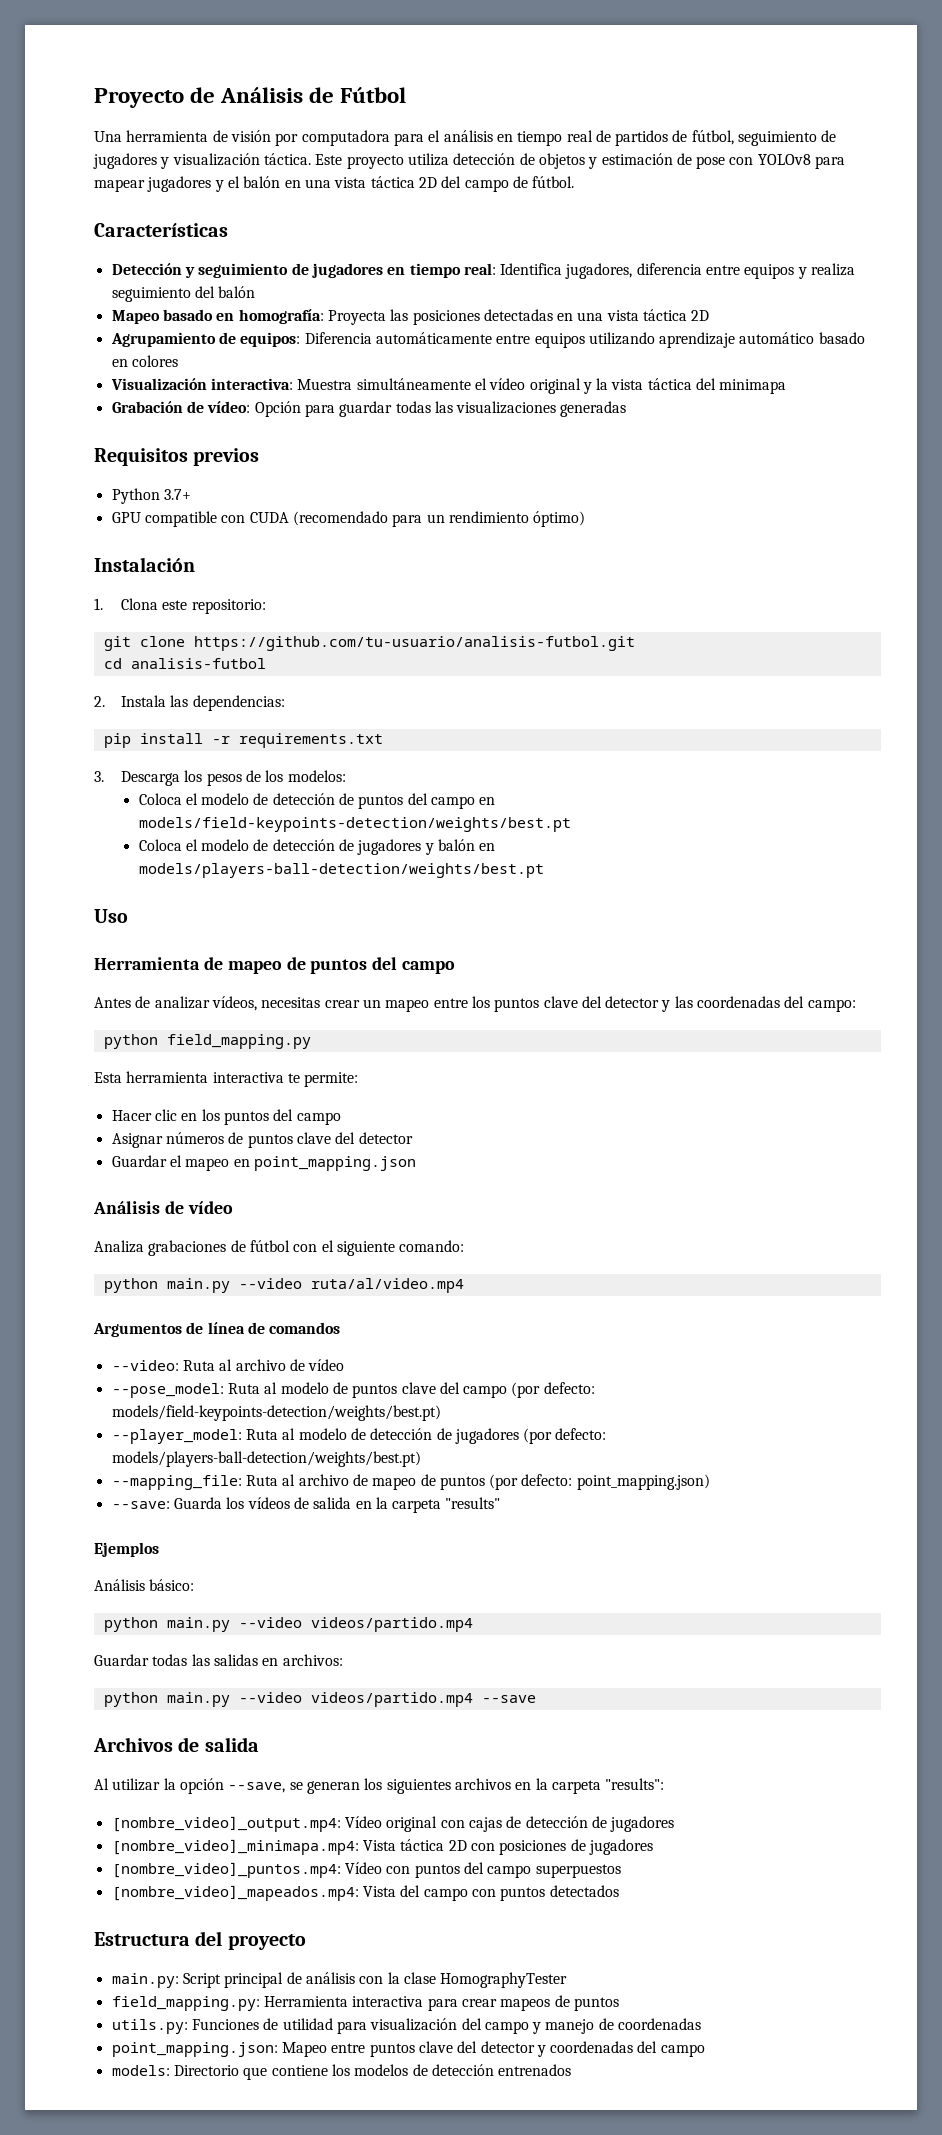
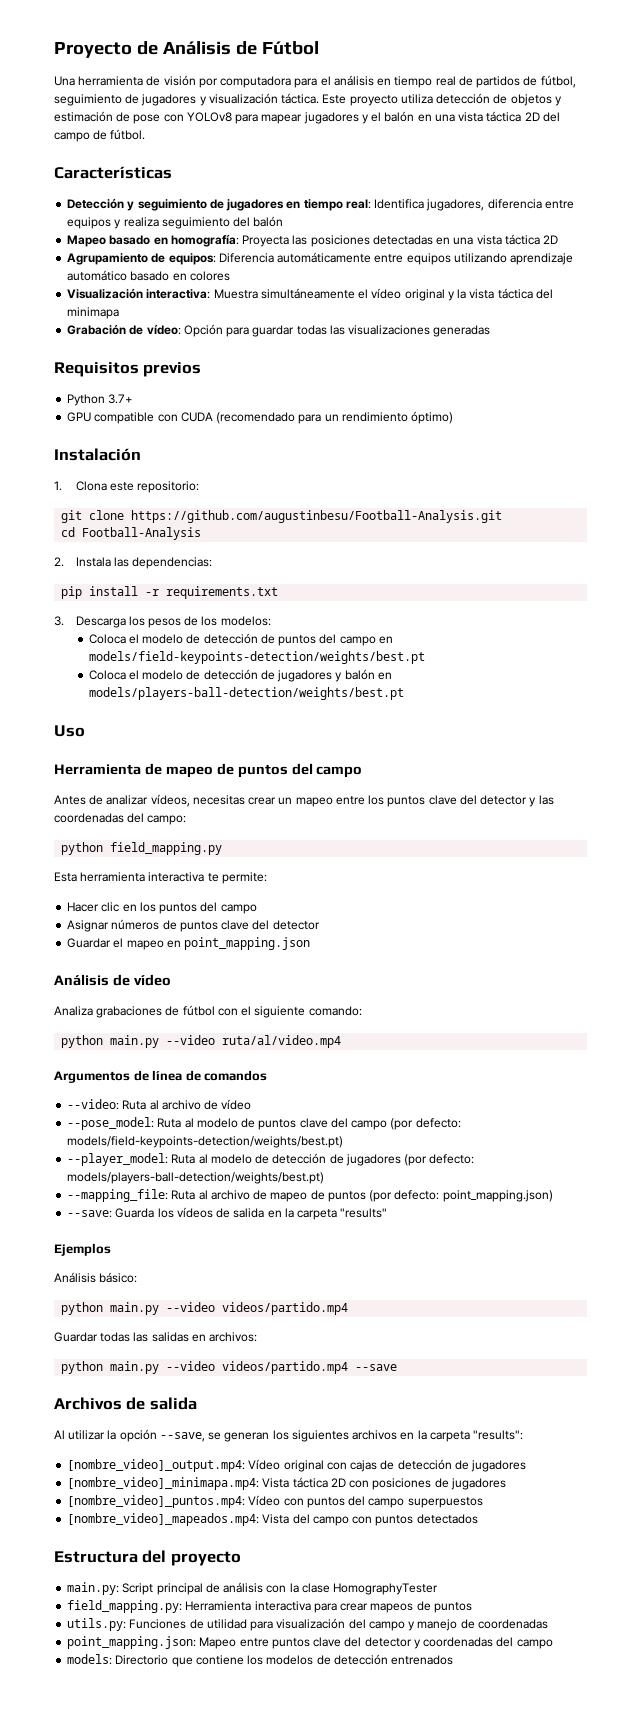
[193,636,635,651] https://github.com/tu-usuario/analisis-futbol.git -> [131,510,503,523] https://github.com/augustinbesu/Football-Analysis.git
[130,658,266,669] analisis-futbol -> [82,527,202,540] Football-Analysis

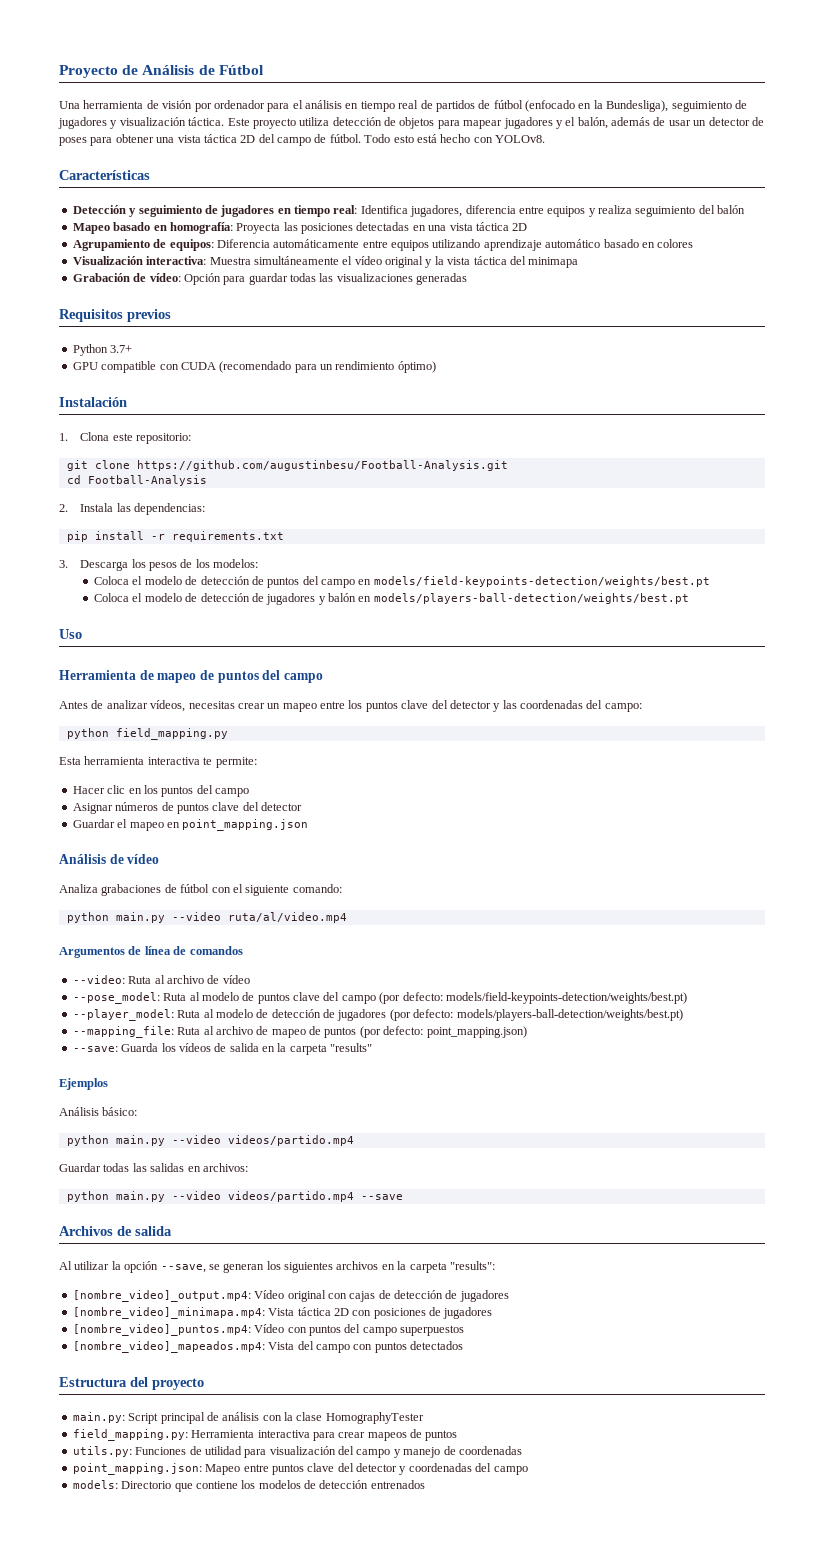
[220,76,292,88] computadora -> [213,100,265,109] ordenador
[540,75,576,88] fútbol, -> [493,100,669,112] fútbol (enfocado en la Bundesliga),
[554,96,562,106] [54,111,232,124] y estimación de pose con YOLOv8 -> (435, 123) none
[384,111,432,122] balón en -> [577,117,764,129] [59,134,154,146] balón, además de usar un detector de poses para obtener
(146, 134) none -> [364,134,545,143] Todo esto está hecho con YOLOv8.

